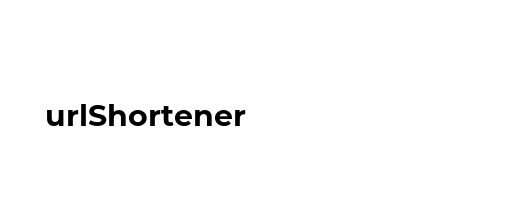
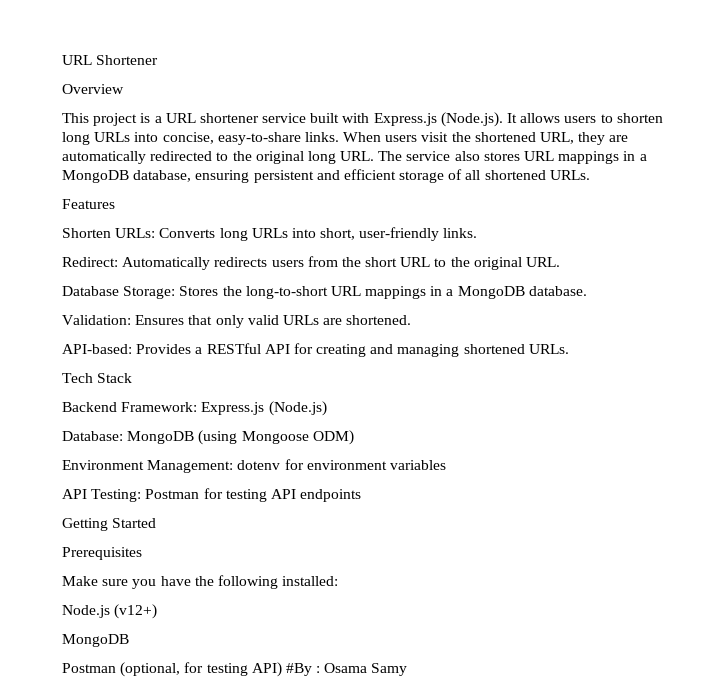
[45,104,246,126] urlShortener -> [62,55,159,65] [62,84,124,94] [62,112,663,127] [62,132,629,145] [62,151,647,164] [62,169,590,183] [62,199,115,209] [62,227,478,241] [62,256,561,270] [62,286,587,299] [62,315,412,328] [62,343,569,357] [62,373,133,383] [62,401,327,416] [62,430,354,445] [62,459,446,473] [62,488,362,502] [62,518,157,531] [62,547,142,560] [62,575,339,589] [62,604,158,619] [62,634,129,647] [62,662,408,677] URL Shortener // Overview // This project is a URL shortener service built with Express.js (Node.js). It allows users to shorten long URLs into concise, easy-to-share links. When users visit the shortened URL, they are automatically redirected to the original long URL. The service also stores URL mappings in a MongoDB database, ensuring persistent and efficient storage of all shortened URLs. // Features // Shorten URLs: Converts long URLs into short, user-friendly links. // Redirect: Automatically redirects users from the short URL to the original URL. // Database Storage: Stores the long-to-short URL mappings in a MongoDB database. // Validation: Ensures that only valid URLs are shortened. // API-based: Provides a RESTful API for creating and managing shortened URLs. // Tech Stack // Backend Framework: Express.js (Node.js) // Database: MongoDB (using Mongoose ODM) // Environment Management: dotenv for environment variables // API Testing: Postman for testing API endpoints // Getting Started // Prerequisites // Make sure you have the following installed: // Node.js (v12+) // MongoDB // Postman (optional, for testing API) #By : Osama Samy

